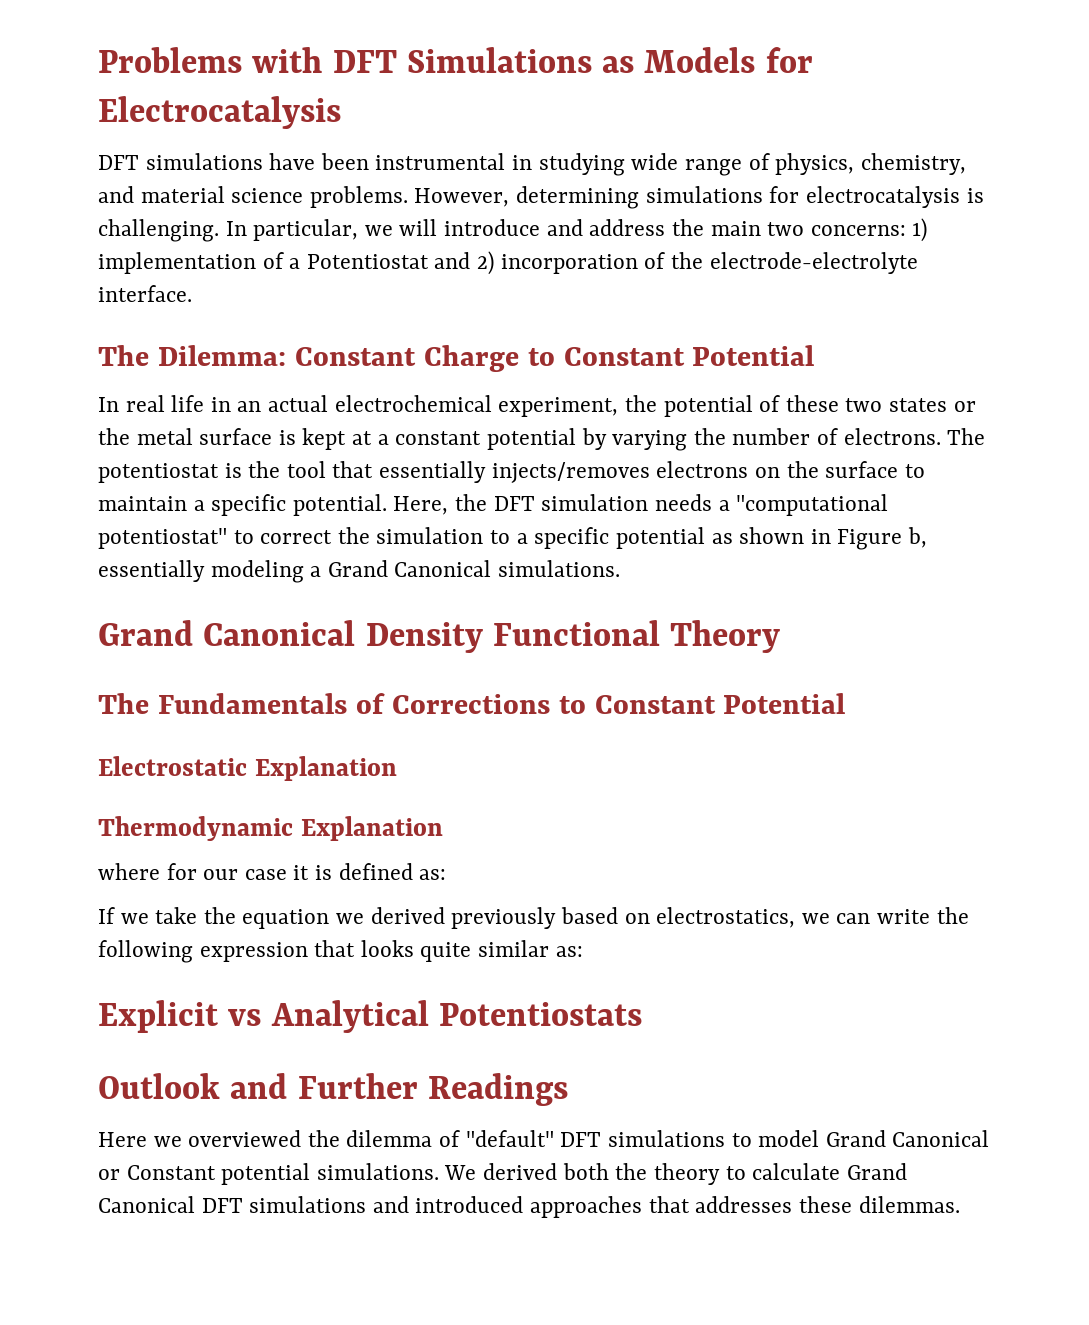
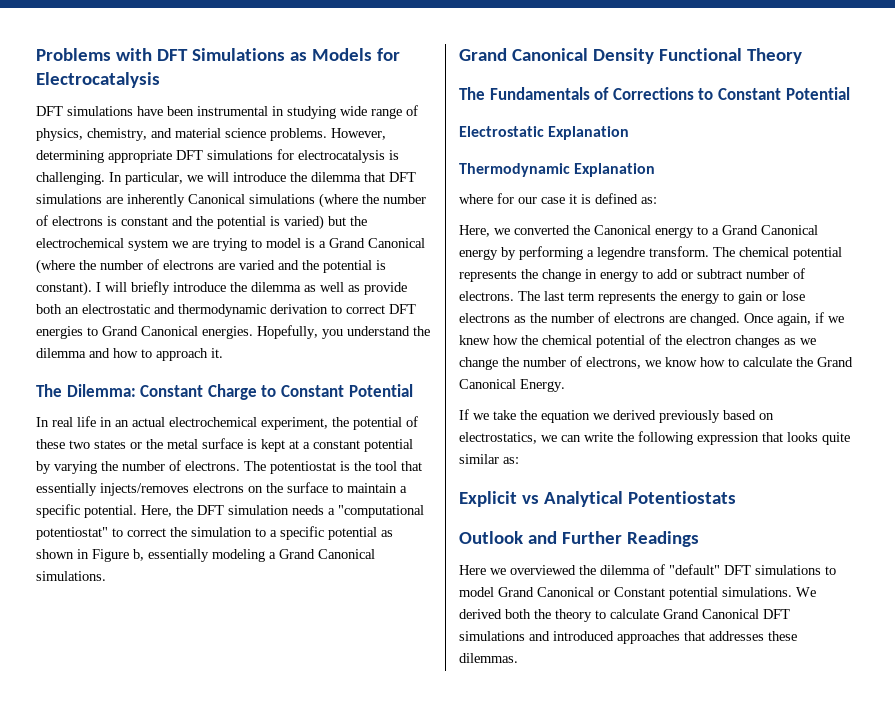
(640, 197) none -> [108,150,203,163] appropriate DFT
[546,218,928,242] [98,251,918,275] [98,285,192,302] and address the main two concerns: 1) implementation of a Potentiostat and 2) incorporation of the electrode-electrolyte interface. -> [290,172,416,182] [36,193,426,208] [36,215,367,230] [36,238,425,251] [36,259,386,274] [36,281,407,296] [36,304,416,317] [36,325,430,339] [36,348,223,361] the dilemma that DFT simulations are inherently Canonical simulations (where the number of electrons is constant and the potential is varied) but the electrochemical system we are trying to model is a Grand Canonical (where the number of electrons are varied and the potential is constant). I will briefly introduce the dilemma as well as provide both an electrostatic and thermodynamic derivation to correct DFT energies to Grand Canonical energies. Hopefully, you understand the dilemma and how to approach it.
(447, 874) none -> [459,225,818,238] [459,246,842,260] [459,268,805,282] [459,291,805,304] [459,312,844,326] [459,334,816,348] [459,356,853,370] [459,379,565,392] // Here, we converted the Canonical energy to a Grand Canonical energy by performing a legendre transform. The chemical potential represents the change in energy to add or subtract number of electrons. The last term represents the energy to gain or lose electrons as the number of electrons are changed. Once again, if we knew how the chemical potential of the electron changes as we change the number of electrons, we know how to calculate the Grand Canonical Energy.

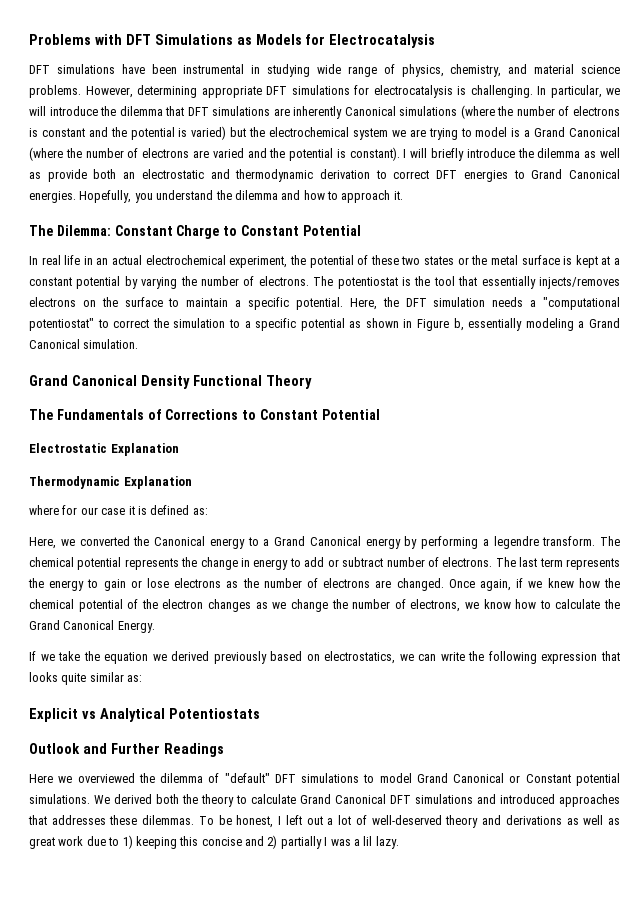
[36,571,106,581] simulations. -> [83,339,139,349] simulation.
(518, 658) none -> [198,815,620,828] [29,835,399,849] To be honest, I left out a lot of well-deserved theory and derivations as well as great work due to 1) keeping this concise and 2) partially I was a lil lazy.

